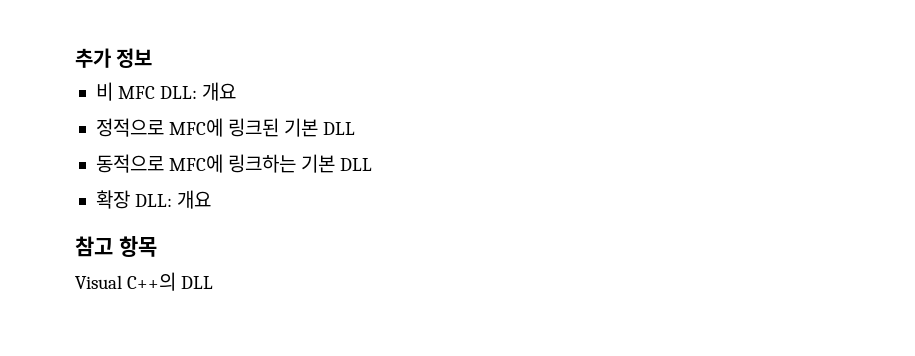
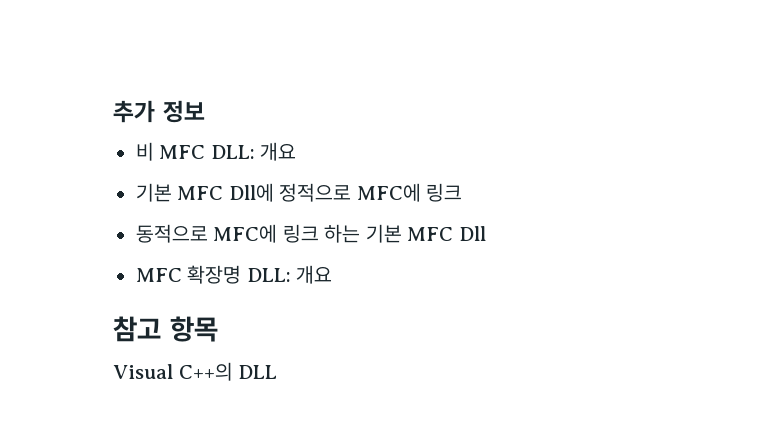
[95,118,356,137] [95,154,373,173] [95,190,130,209] 정적으로 MFC에 링크된 기본 DLL // 동적으로 MFC에 링크하는 기본 DLL // 확장 -> [135,183,463,202] [135,224,486,243] [135,265,242,284] 기본 MFC Dll에 정적으로 MFC에 링크 // 동적으로 MFC에 링크 하는 기본 MFC Dll // MFC 확장명

